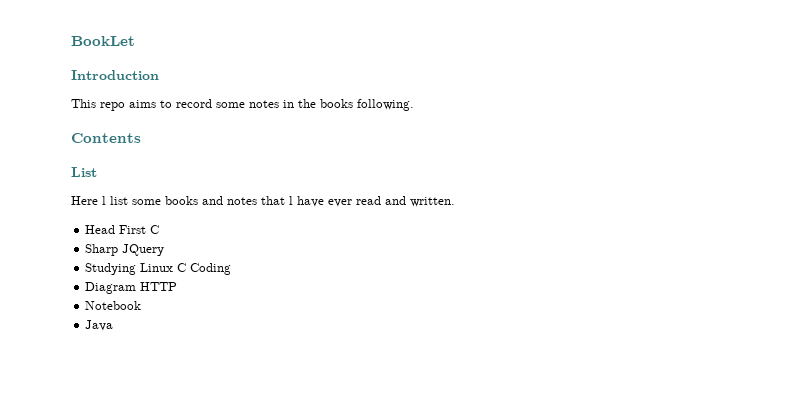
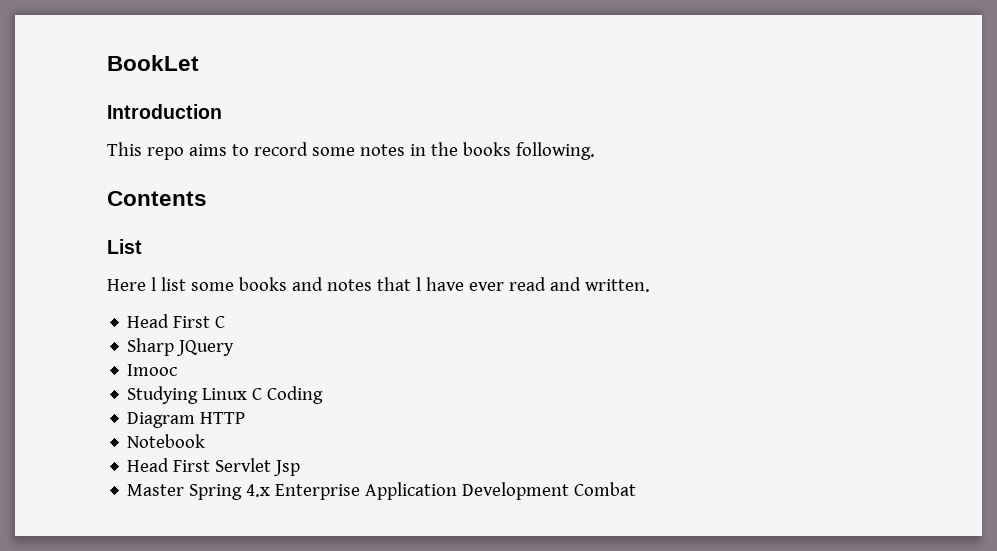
(165, 250) none -> [127,364,178,376] // Imooc
[85,320,114,331] Java -> [127,458,301,476] [127,482,637,500] Head First Servlet Jsp // Master Spring 4.x Enterprise Application Development Combat

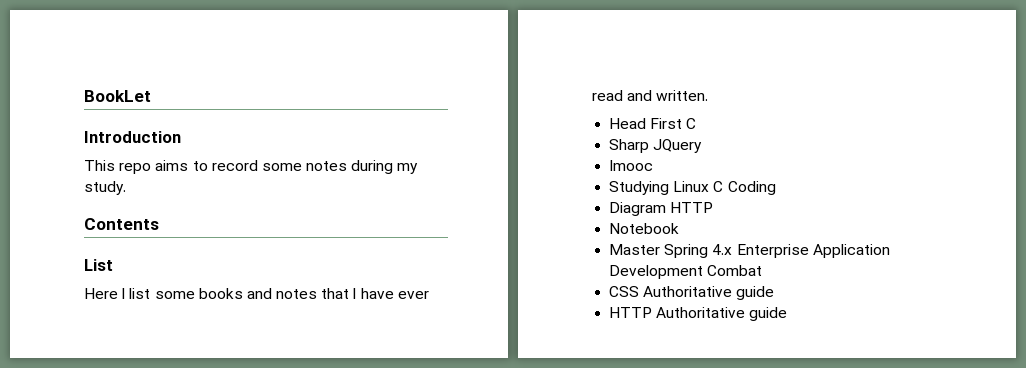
[409,142,595,160] in the books following. -> [351,160,419,174] [84,181,126,195] during my study.
[127,458,301,476] // Head First Servlet Jsp -> (680, 228) none
(637, 489) none -> [609,286,775,300] [609,307,788,321] // CSS Authoritative guide // HTTP Authoritative guide

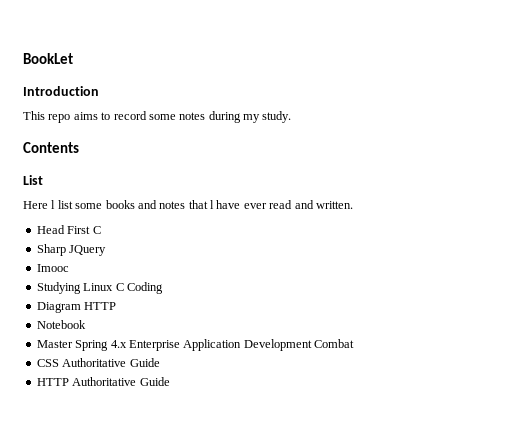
[736,286,775,300] guide -> [129,358,160,367] Guide
[749,307,788,321] guide -> [139,377,170,386] Guide

